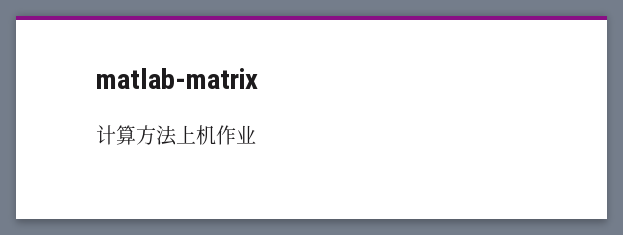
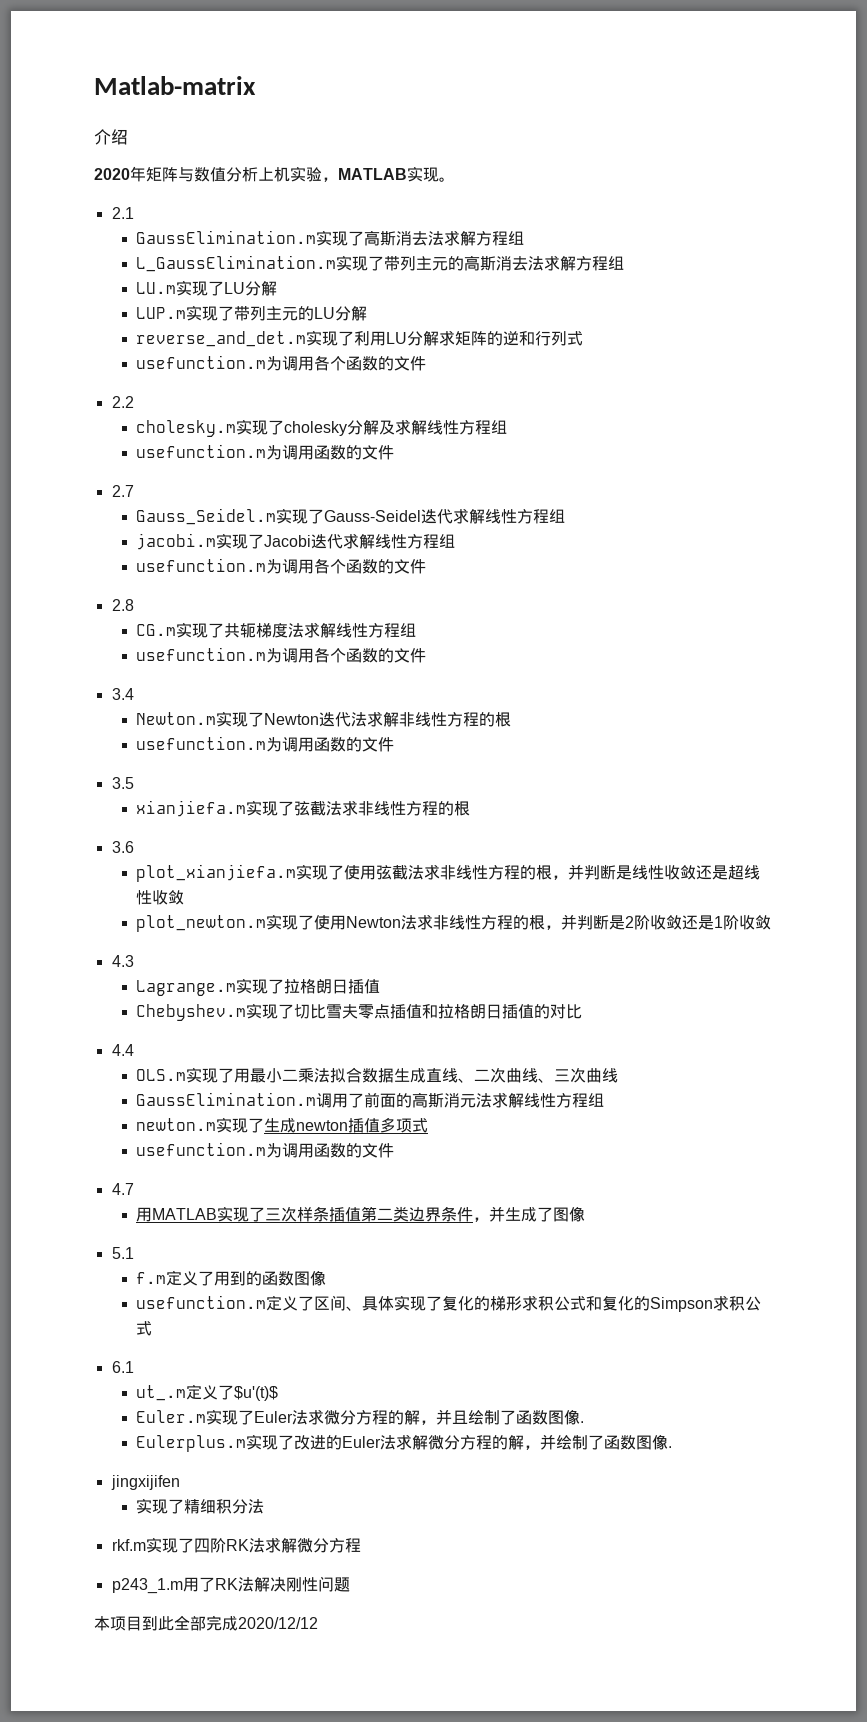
[96,68,258,89] [96,125,256,146] matlab-matrix // 计算方法上机作业 -> [94,76,256,95] [94,129,128,145] [94,166,455,182] [111,207,134,219] [136,230,525,246] [136,255,625,272] [136,280,278,296] [136,305,368,321] [136,330,584,347] [136,355,427,371] [111,396,134,408] [136,419,508,437] [136,444,395,460] [111,485,134,497] [136,508,566,525] [136,533,456,550] [136,558,427,574] [111,599,134,611] [136,622,417,638] [136,647,427,663] [111,688,134,700] [136,711,512,727] [136,736,395,752] [111,777,134,789] [136,800,471,817] [111,841,134,853] [136,864,761,882] [136,890,185,905] [136,914,772,932] [111,955,134,967] [136,978,381,996] [136,1003,583,1021] [111,1044,134,1056] [136,1067,619,1083] [136,1092,605,1108] [136,1117,429,1133] [136,1142,395,1158] [111,1183,134,1195] [136,1206,586,1222] [111,1247,134,1259] [136,1270,327,1286] [136,1295,762,1312] [136,1321,153,1336] [111,1361,134,1373] [136,1384,279,1401] [136,1409,585,1425] [136,1434,673,1452] [110,1475,180,1490] [136,1498,265,1514] [111,1537,361,1553] [111,1576,350,1594] [94,1615,318,1631] Matlab-matrix // 介绍 // 2020年矩阵与数值分析上机实验，MATLAB实现。 // 2.1 // GaussElimination.m实现了高斯消去法求解方程组 // L_GaussElimination.m实现了带列主元的高斯消去法求解方程组 // LU.m实现了LU分解 // LUP.m实现了带列主元的LU分解 // reverse_and_det.m实现了利用LU分解求矩阵的逆和行列式 // usefunction.m为调用各个函数的文件 // 2.2 // cholesky.m实现了cholesky分解及求解线性方程组 // usefunction.m为调用函数的文件 // 2.7 // Gauss_Seidel.m实现了Gauss-Seidel迭代求解线性方程组 // jacobi.m实现了Jacobi迭代求解线性方程组 // usefunction.m为调用各个函数的文件 // 2.8 // CG.m实现了共轭梯度法求解线性方程组 // usefunction.m为调用各个函数的文件 // 3.4 // Newton.m实现了Newton迭代法求解非线性方程的根 // usefunction.m为调用函数的文件 // 3.5 // xianjiefa.m实现了弦截法求非线性方程的根 // 3.6 // plot_xianjiefa.m实现了使用弦截法求非线性方程的根，并判断是线性收敛还是超线性收敛 // plot_newton.m实现了使用Newton法求非线性方程的根，并判断是2阶收敛还是1阶收敛 // 4.3 // Lagrange.m实现了拉格朗日插值 // Chebyshev.m实现了切比雪夫零点插值和拉格朗日插值的对比 // 4.4 // OLS.m实现了用最小二乘法拟合数据生成直线、二次曲线、三次曲线 // GaussElimination.m调用了前面的高斯消元法求解线性方程组 // newton.m实现了生成newton插值多项式 // usefunction.m为调用函数的文件 // 4.7 // 用MATLAB实现了三次样条插值第二类边界条件，并生成了图像 // 5.1 // f.m定义了用到的函数图像 // usefunction.m定义了区间、具体实现了复化的梯形求积公式和复化的Simpson求积公式 // 6.1 // ut_.m定义了$u'(t)$ // Euler.m实现了Euler法求微分方程的解，并且绘制了函数图像. // Eulerplus.m实现了改进的Euler法求解微分方程的解，并绘制了函数图像. // jingxijifen // 实现了精细积分法 // rkf.m实现了四阶RK法求解微分方程 // p243_1.m用了RK法解决刚性问题 // 本项目到此全部完成2020/12/12

